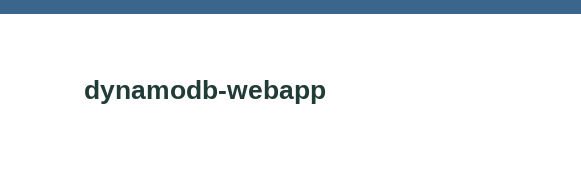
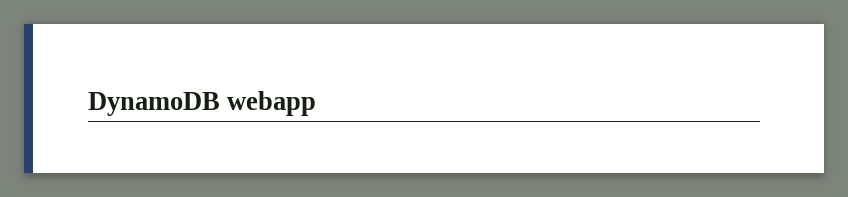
[84,80,326,104] dynamodb-webapp -> [88,91,317,116] DynamoDB webapp

